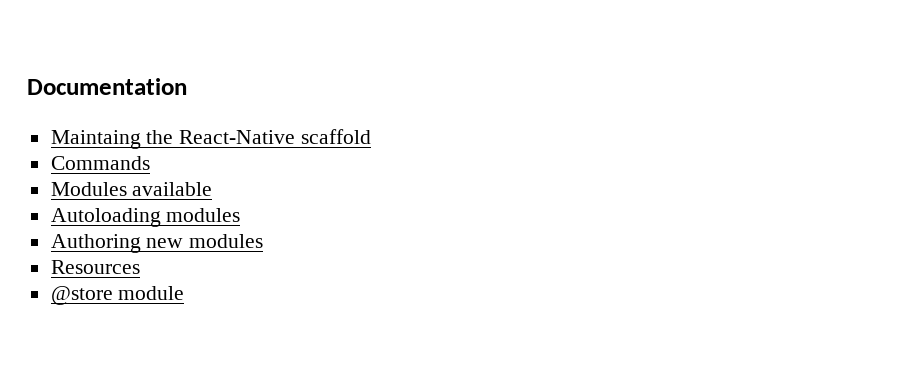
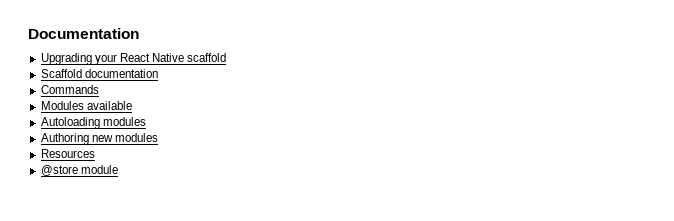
[50,130,296,149] Maintaing the React-Native -> [40,53,184,65] Upgrading your React Native
(372, 136) none -> [40,69,158,78] // Scaffold documentation

